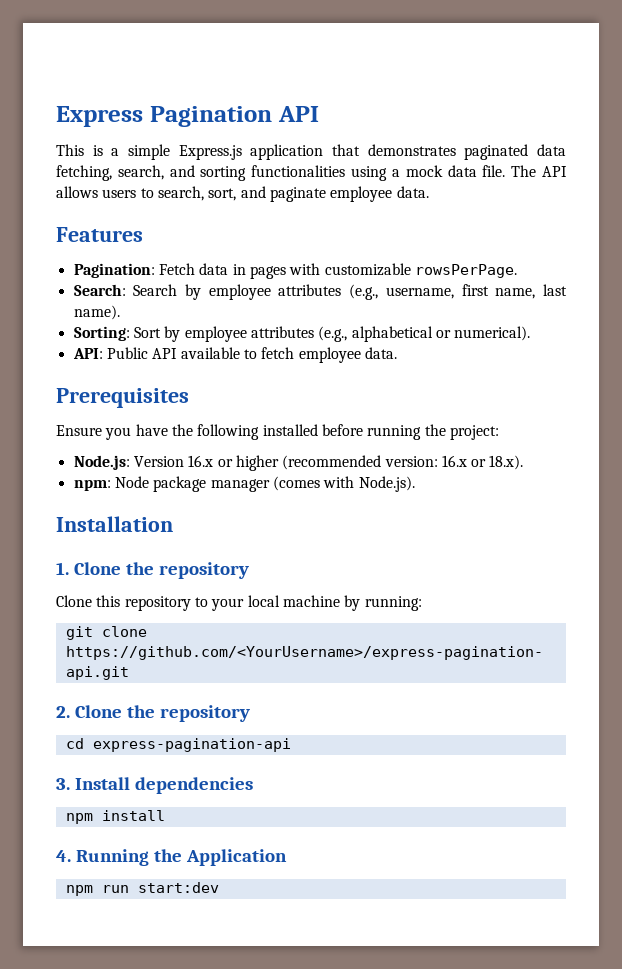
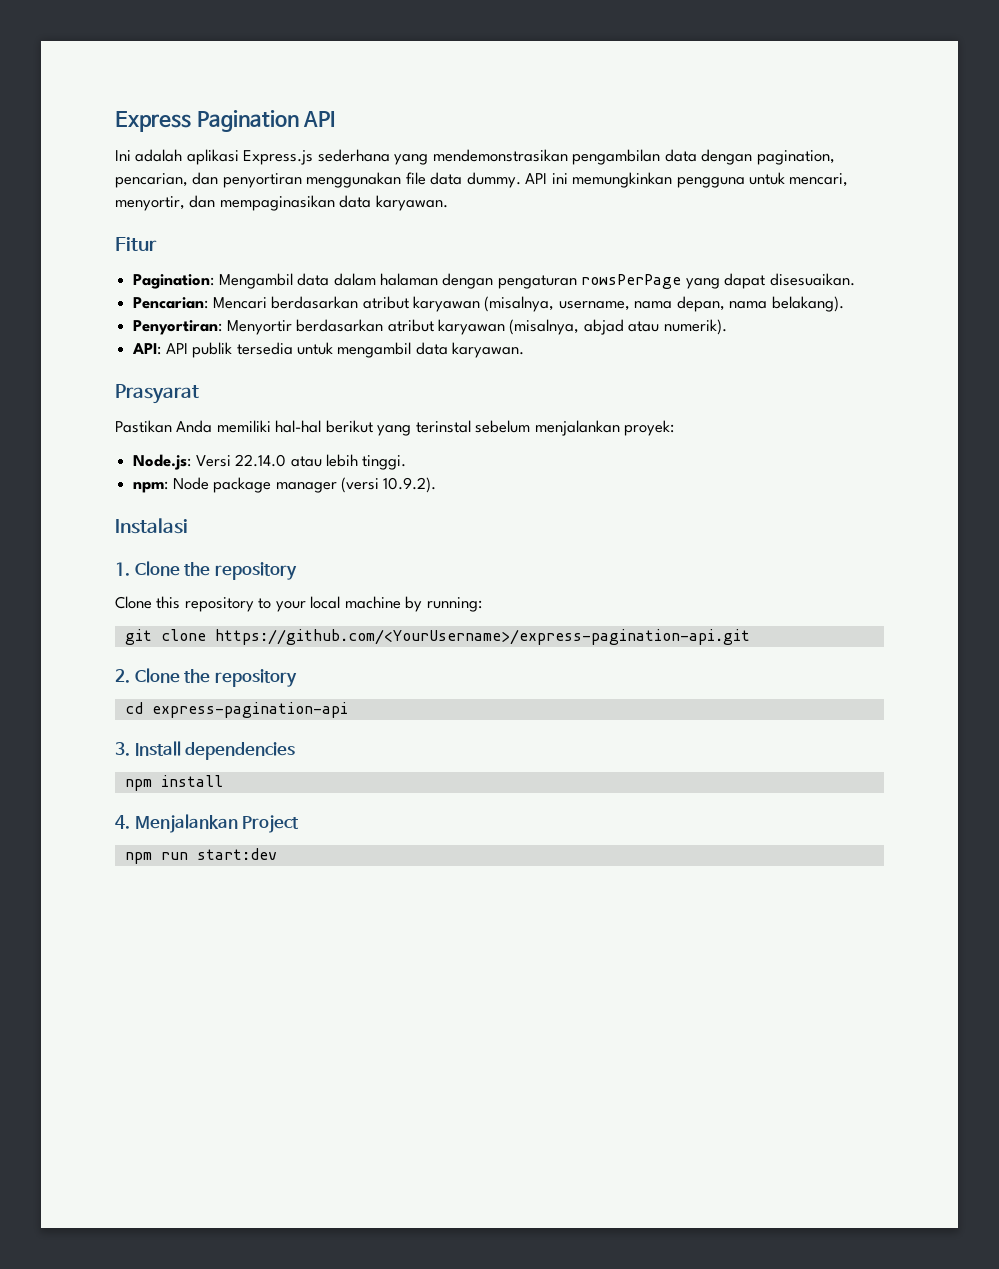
[56,144,567,160] [56,165,567,181] [56,186,429,202] [56,227,143,242] [73,263,517,279] [73,284,567,300] [73,305,120,320] [73,326,531,342] [72,347,397,363] [56,388,189,408] [56,424,499,440] [73,455,524,471] This is a simple Express.js application that demonstrates paginated data fetching, search, and sorting functionalities using a mock data file. The API allows users to search, sort, and paginate employee data. // Features // Pagination: Fetch data in pages with customizable rowsPerPage. // Search: Search by employee attributes (e.g., username, first name, last name). // Sorting: Sort by employee attributes (e.g., alphabetical or numerical). // API: Public API available to fetch employee data. // Prerequisites // Ensure you have the following installed before running the project: // Node.js: Version 16.x or higher (recommended version: 16.x or 18.x). -> [115,149,835,165] [115,172,849,188] [115,195,448,211] [115,237,157,251] [133,273,855,289] [133,296,844,312] [133,319,727,335] [132,342,525,358] [115,384,199,404] [115,420,675,436] [133,454,407,470] Ini adalah aplikasi Express.js sederhana yang mendemonstrasikan pengambilan data dengan pagination, pencarian, dan penyortiran menggunakan file data dummy. API ini memungkinkan pengguna untuk mencari, menyortir, dan mempaginasikan data karyawan. // Fitur // Pagination: Mengambil data dalam halaman dengan pengaturan rowsPerPage yang dapat disesuaikan. // Pencarian: Mencari berdasarkan atribut karyawan (misalnya, username, nama depan, nama belakang). // Penyortiran: Menyortir berdasarkan atribut karyawan (misalnya, abjad atau numerik). // API: API publik tersedia untuk mengambil data karyawan. // Prasyarat // Pastikan Anda memiliki hal-hal berikut yang terinstal sebelum menjalankan proyek: // Node.js: Versi 22.14.0 atau lebih tinggi.
[272,476,415,492] [56,516,173,532] (comes with Node.js). // Installation -> [340,477,437,493] [115,518,188,534] (versi 10.9.2). // Instalasi
[75,849,287,866] Running the Application -> [134,814,300,833] Menjalankan Project

